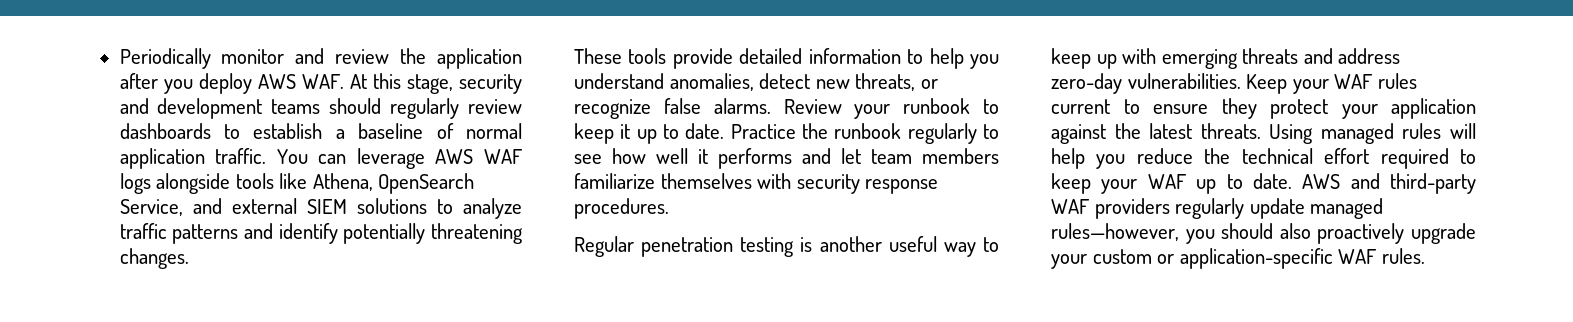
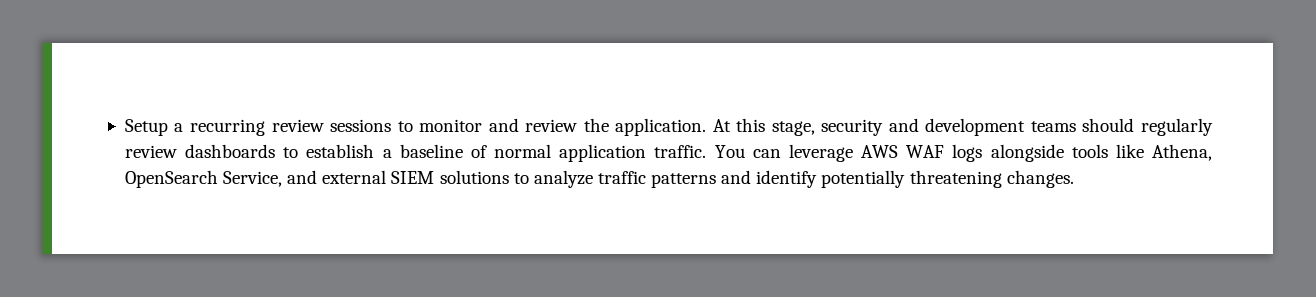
[119,48,522,69] [119,73,344,94] Periodically monitor and review the application after you deploy AWS WAF. -> [124,118,707,136] Setup a recurring review sessions to monitor and review the application.
[574,48,999,69] [574,73,938,91] [574,98,999,119] [574,123,999,144] [574,148,999,169] [574,173,939,194] [574,198,669,219] [574,236,999,257] [1051,48,1401,69] [1051,73,1417,94] [1051,98,1476,119] [1051,123,1476,144] [1051,148,1476,169] [1051,173,1476,194] [1051,198,1384,219] [1051,223,1476,244] [1051,248,1425,269] // These tools provide detailed information to help you understand anomalies, detect new threats, or recognize false alarms. Review your runbook to keep it up to date. Practice the runbook regularly to see how well it performs and let team members familiarize themselves with security response procedures. // Regular penetration testing is another useful way to keep up with emerging threats and address zero-day vulnerabilities. Keep your WAF rules current to ensure they protect your application against the latest threats. Using managed rules will help you reduce the technical effort required to keep your WAF up to date. AWS and third-party WAF providers regularly update managed rules—however, you should also proactively upgrade your custom or application-specific WAF rules. -> (1074, 179) none

